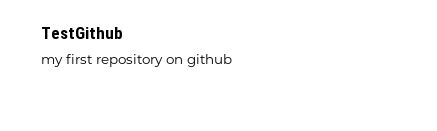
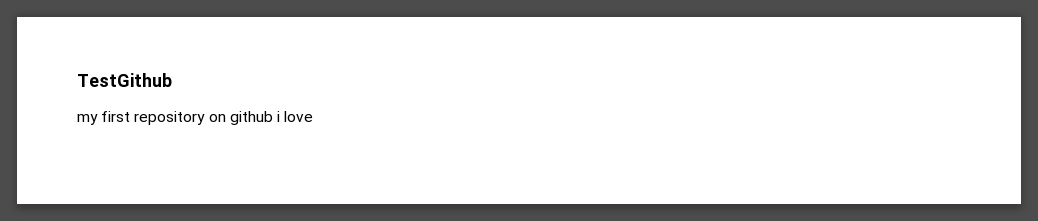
(232, 60) none -> [276,111,314,122] i love

